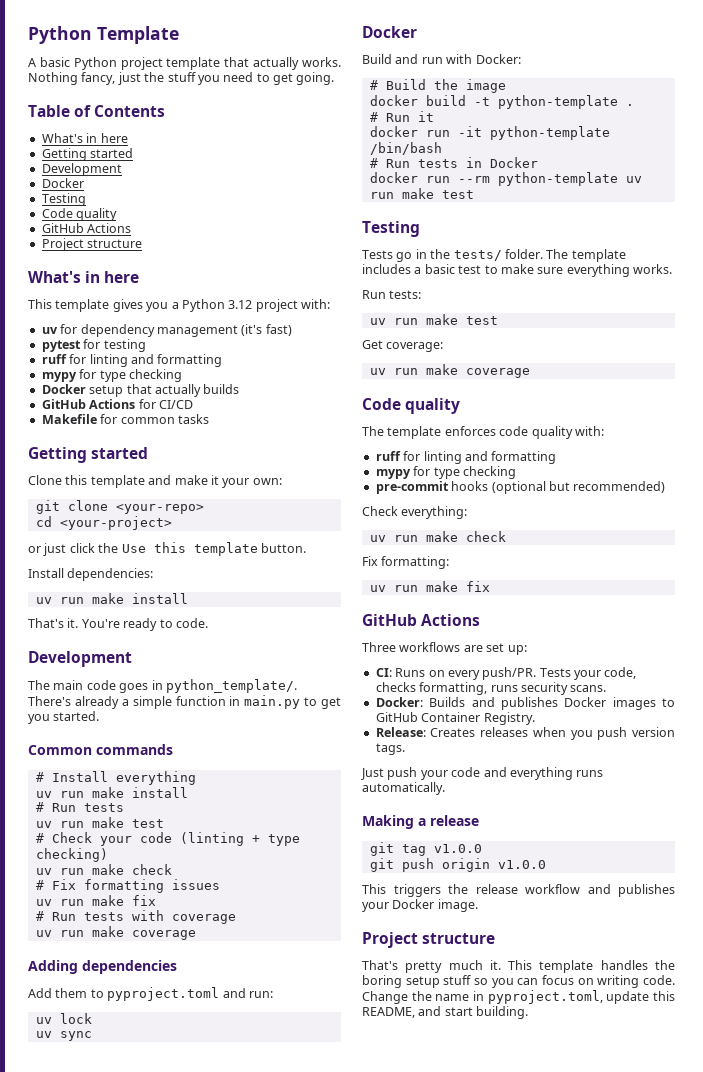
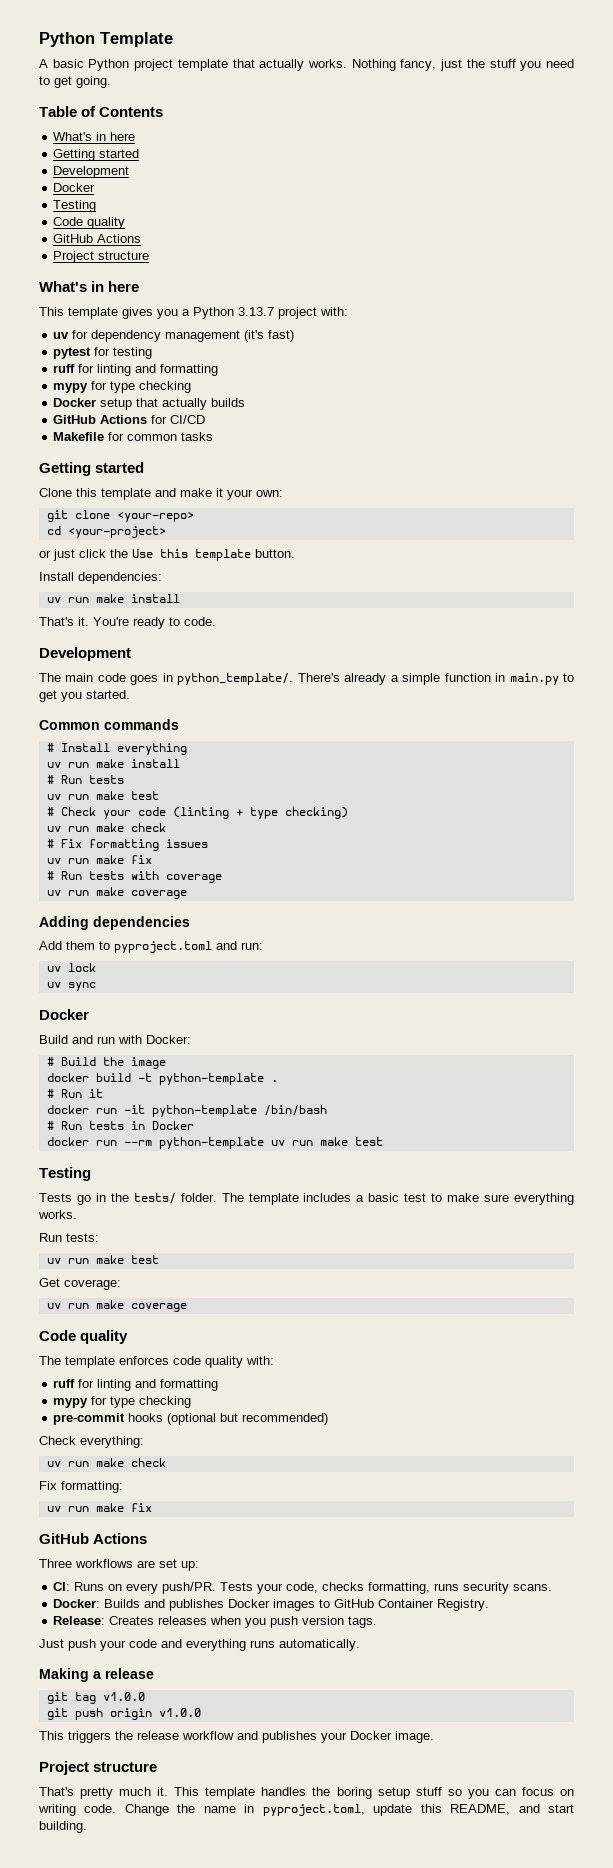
[228,300,253,309] 3.12 -> [238,307,274,316] 3.13.7

